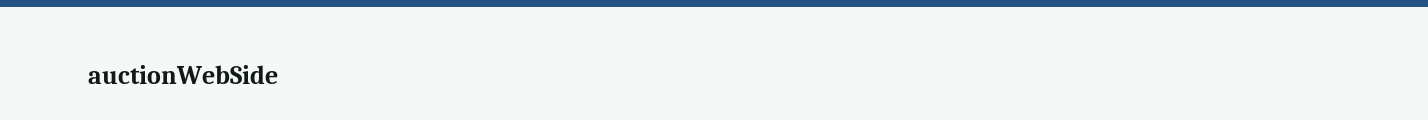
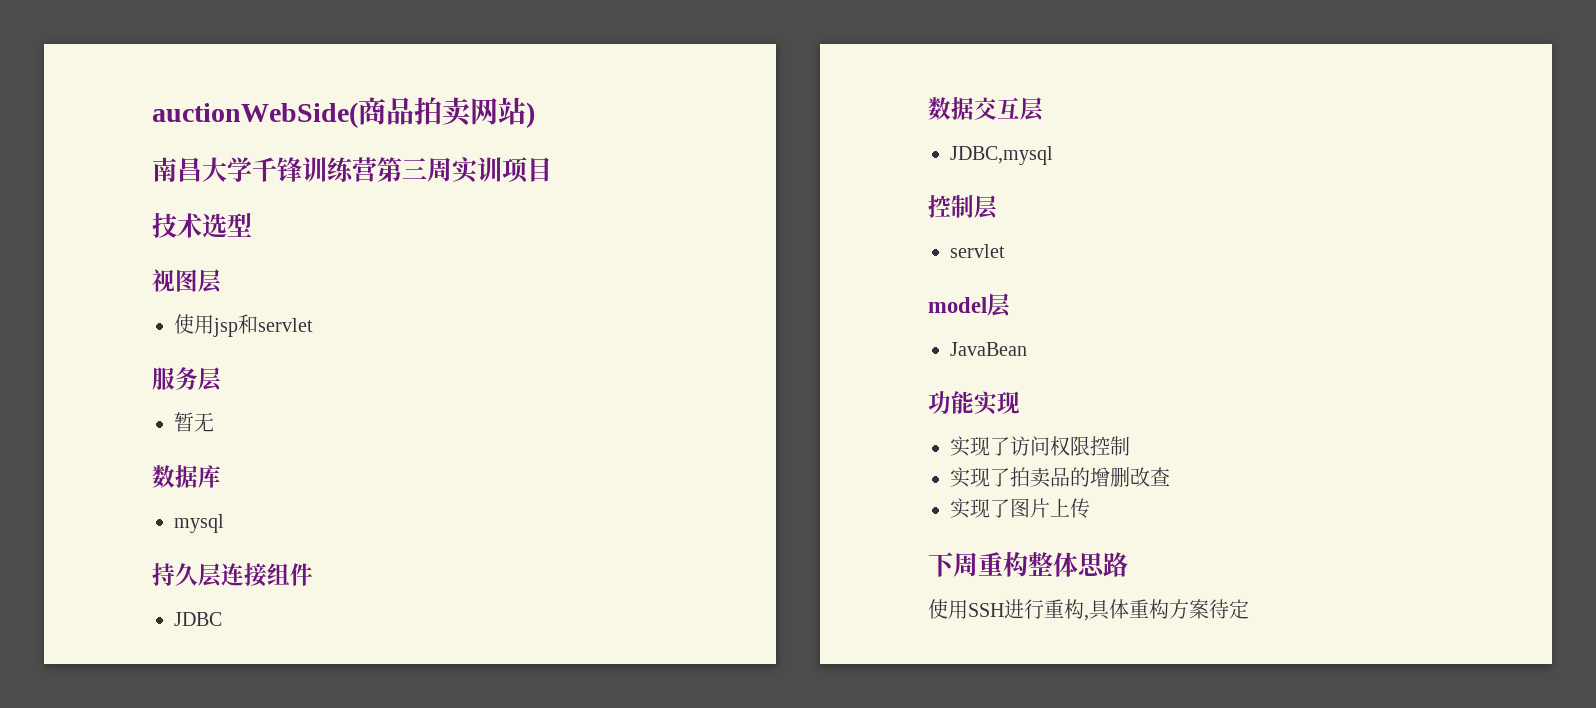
[88,65,278,84] auctionWebSide -> [152,97,535,128] [152,157,552,183] [152,213,252,238] [152,269,222,293] [174,314,313,337] [152,367,222,391] [174,412,214,432] [152,465,221,488] [174,514,224,533] [152,563,313,587] [174,612,222,626] [928,97,1044,121] [950,146,1053,165] [928,195,998,219] [950,244,1005,258] [928,293,1011,317] [950,342,1027,356] [928,391,1020,415] [950,436,1130,457] [950,467,1170,488] [950,498,1090,519] [928,551,1128,577] [928,599,1249,621] auctionWebSide(商品拍卖网站) // 南昌大学千锋训练营第三周实训项目 // 技术选型 // 视图层 // 使用jsp和servlet // 服务层 // 暂无 // 数据库 // mysql // 持久层连接组件 // JDBC // 数据交互层 // JDBC,mysql // 控制层 // servlet // model层 // JavaBean // 功能实现 // 实现了访问权限控制 // 实现了拍卖品的增删改查 // 实现了图片上传 // 下周重构整体思路 // 使用SSH进行重构,具体重构方案待定

